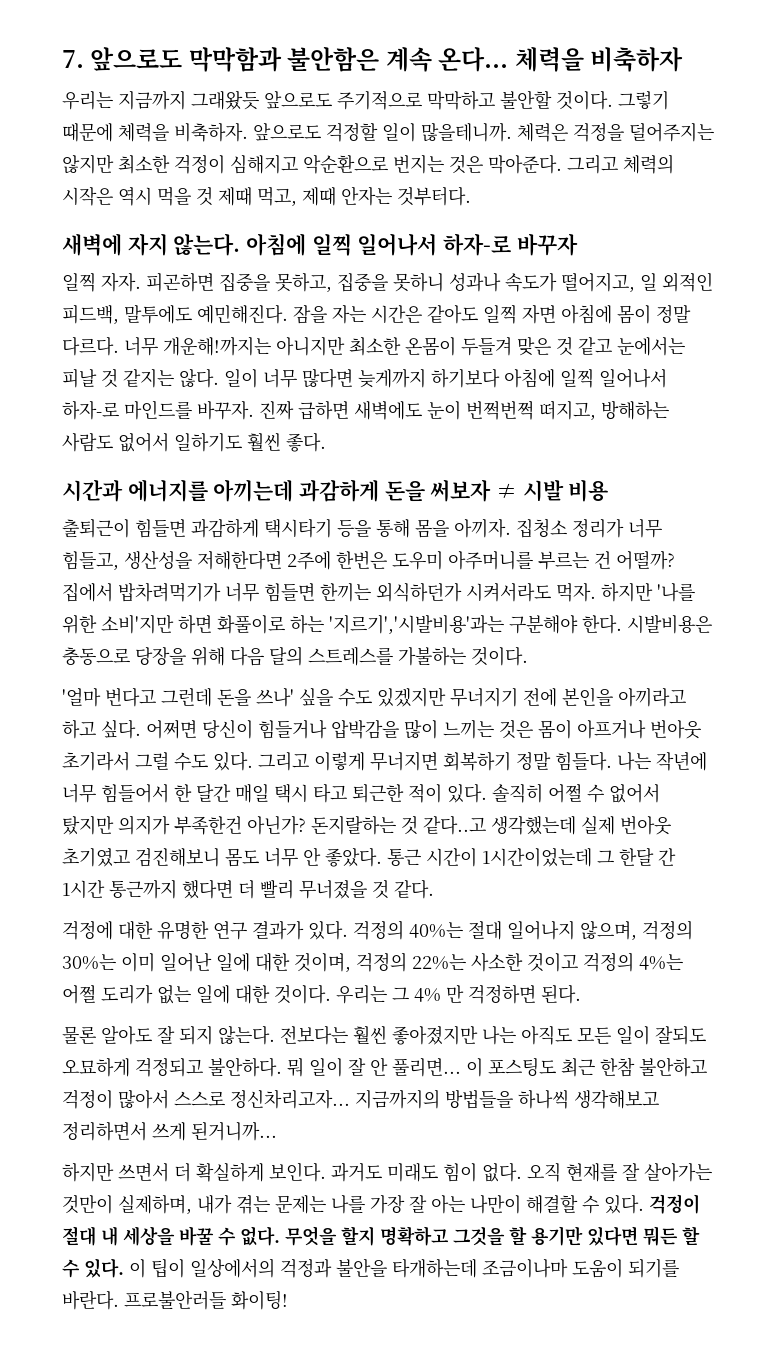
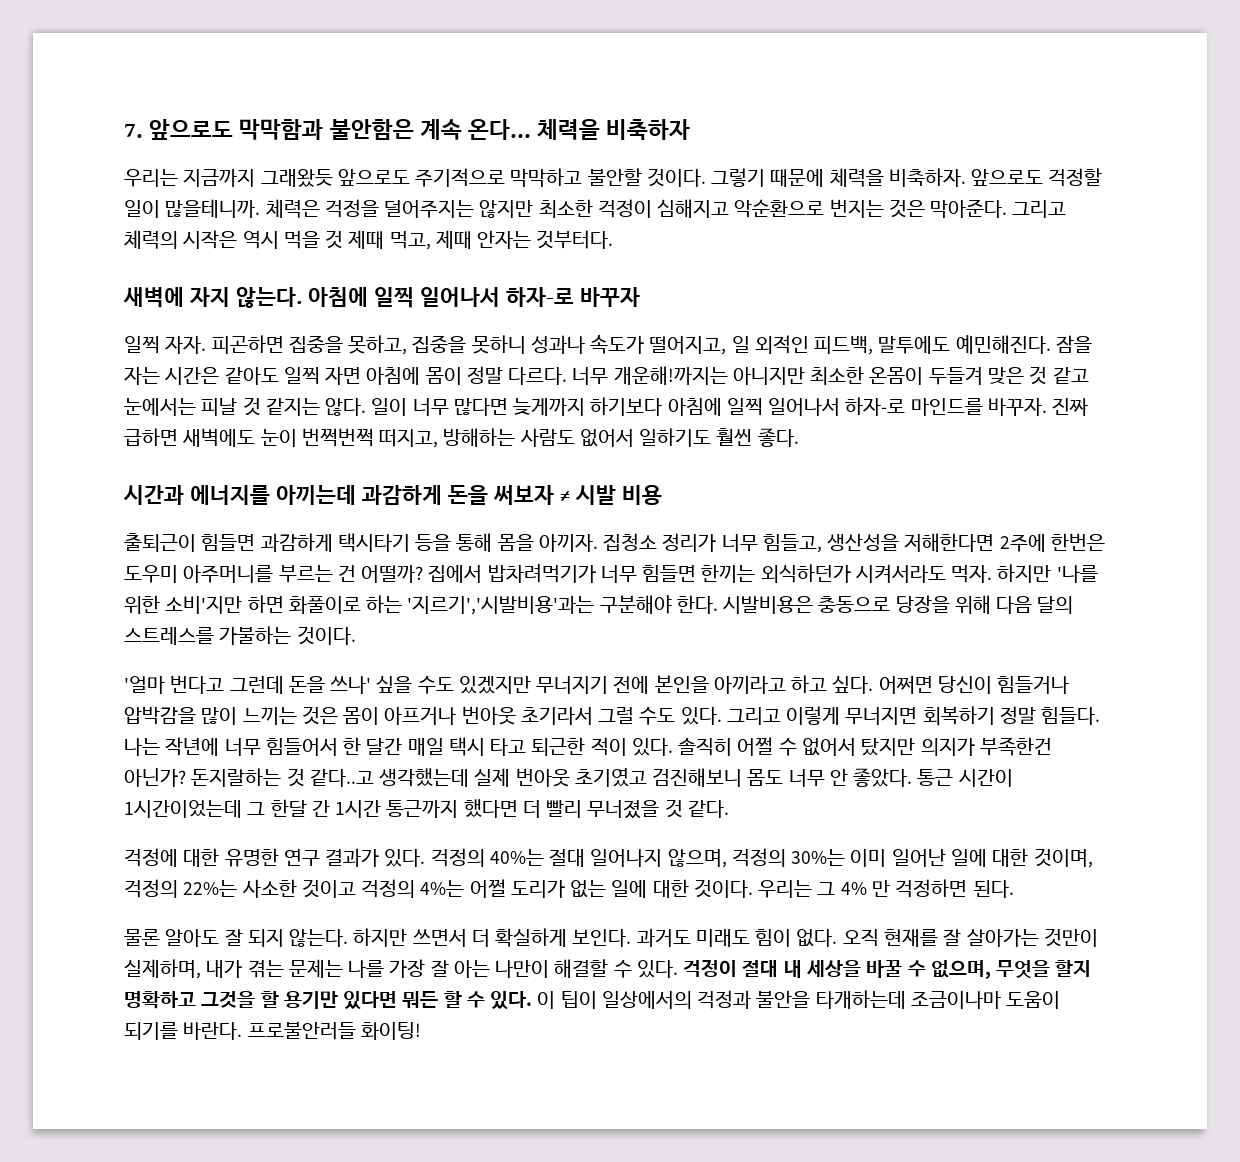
[280,1025,706,1045] [62,1057,707,1077] [62,1089,659,1109] [62,1122,277,1141] 전보다는 훨씬 좋아졌지만 나는 아직도 모든 일이 잘되도 오묘하게 걱정되고 불안하다. 뭐 일이 잘 안 풀리면... 이 포스팅도 최근 한참 불안하고 걱정이 많아서 스스로 정신차리고자... 지금까지의 방법들을 하나씩 생각해보고 정리하면서 쓰게 된거니까... // -> (349, 938) none
[240,1226,280,1246] 없다. -> [930,960,991,979] 없으며,

